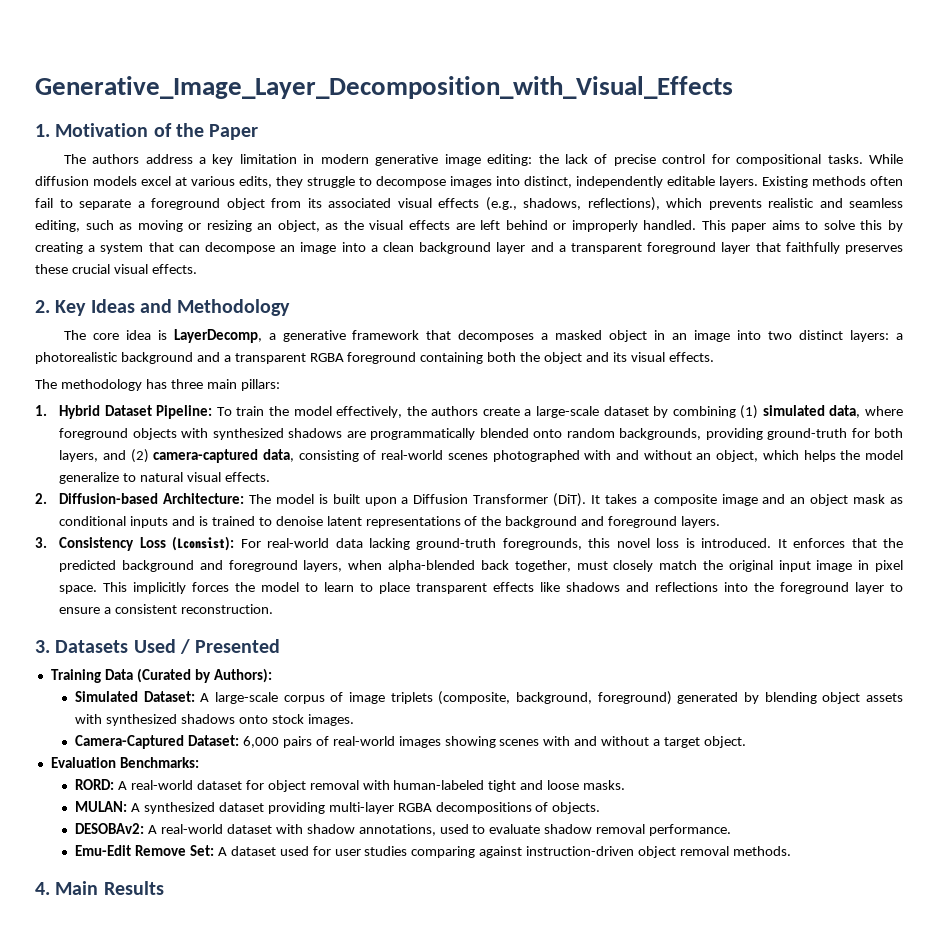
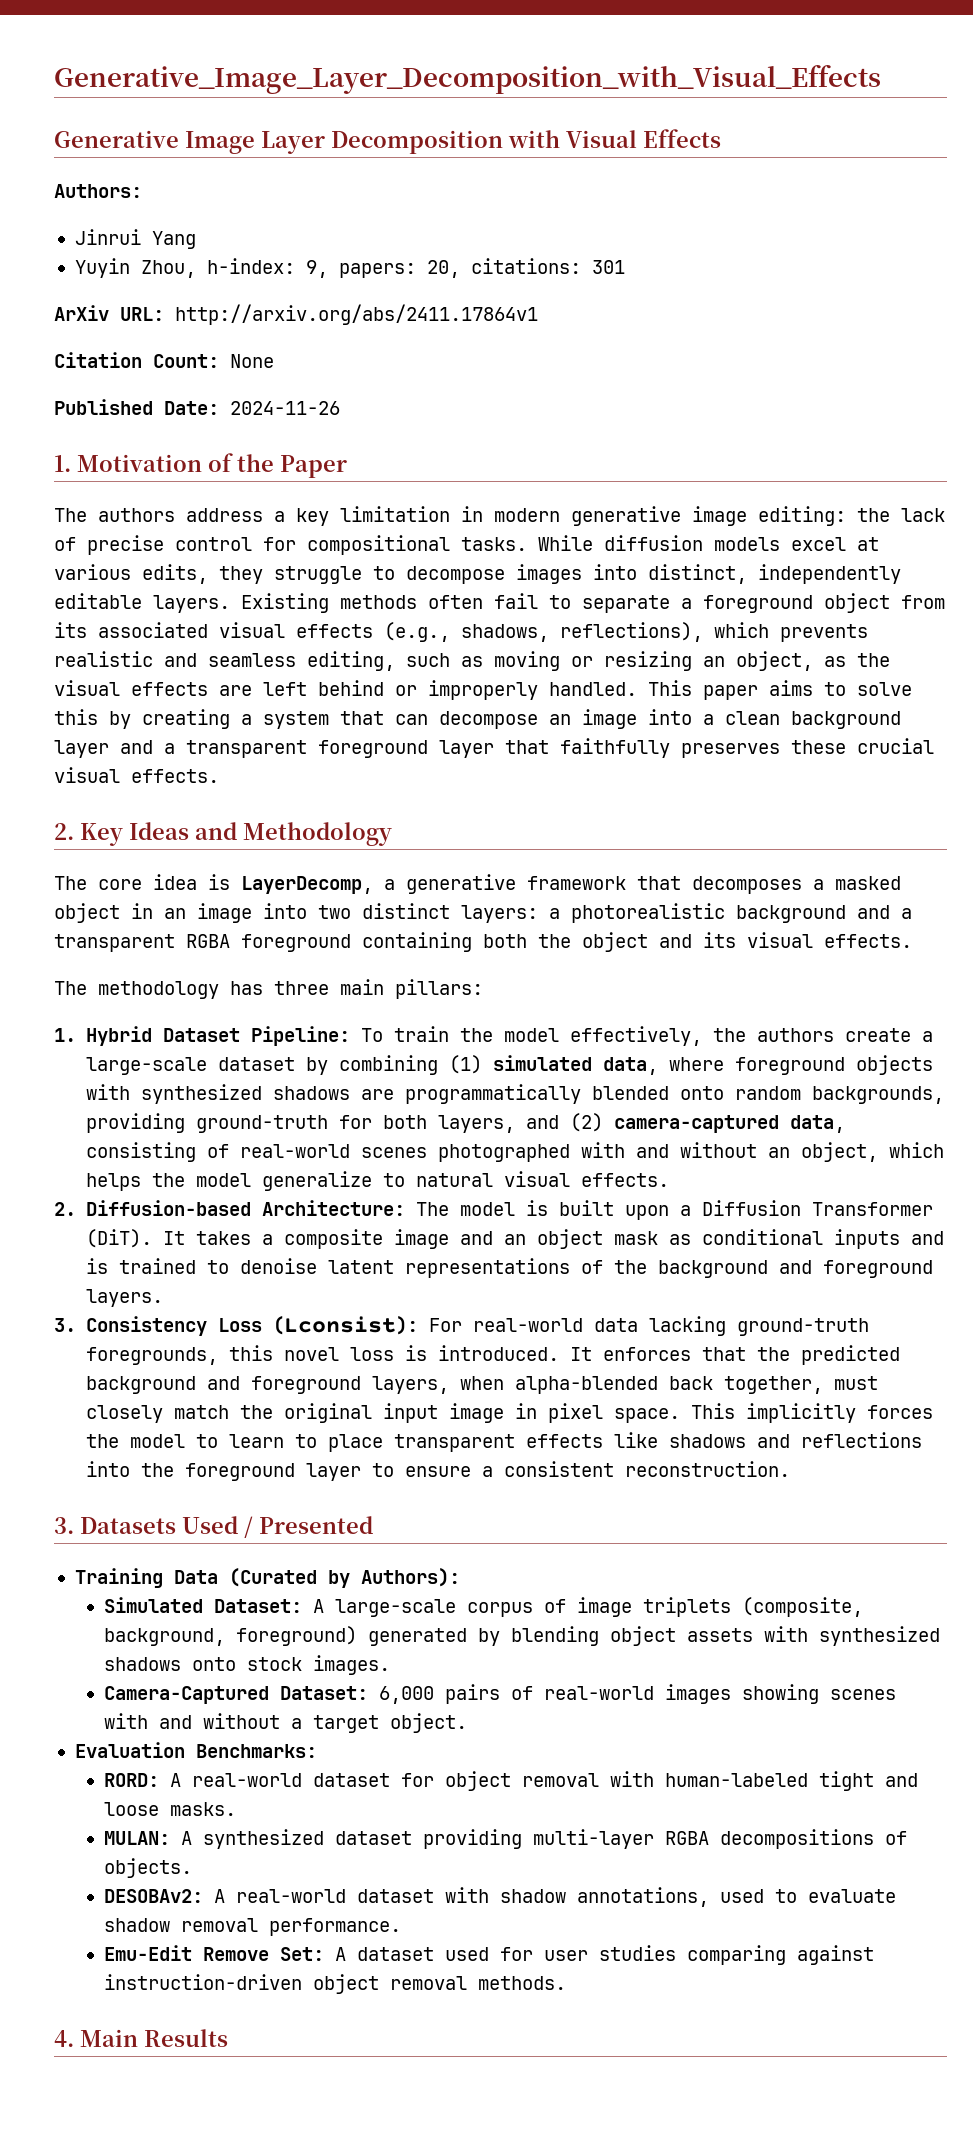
(733, 87) none -> [54,129,721,154] [54,184,142,198] [74,229,196,249] [74,258,625,278] [54,304,538,325] [54,352,274,368] [54,399,340,415] // Generative Image Layer Decomposition with Visual Effects // Authors: // Jinrui Yang // Yuyin Zhou, h-index: 9, papers: 20, citations: 301 // ArXiv URL: http://arxiv.org/abs/2411.17864v1 // Citation Count: None // Published Date: 2024-11-26

